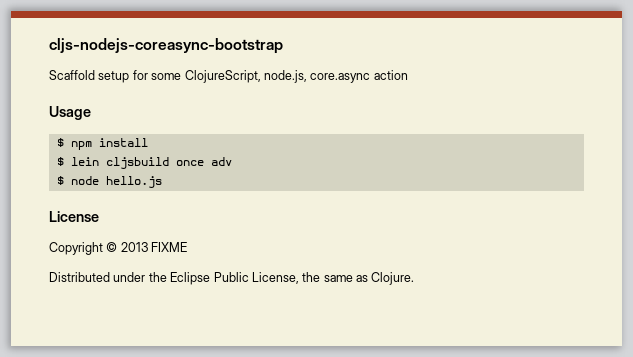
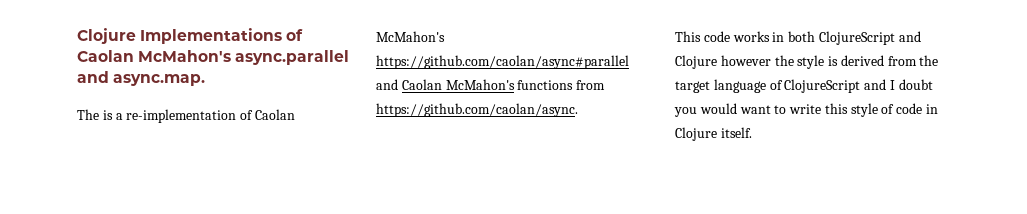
[49,38,283,54] [49,70,408,83] [49,106,91,120] [56,138,148,150] [56,157,232,169] [56,176,162,188] [49,211,99,222] [49,242,188,255] [49,272,415,285] cljs-nodejs-coreasync-bootstrap // Scaffold setup for some ClojureScript, node.js, core.async action // Usage // $ npm install // $ lein cljsbuild once adv // $ node hello.js // License // Copyright © 2013 FIXME // Distributed under the Eclipse Public License, the same as Clojure. -> [77,28,304,44] [77,50,350,65] [77,71,206,86] [77,109,295,123] [376,31,445,42] [376,55,629,69] [376,79,606,90] [376,103,578,117] [675,31,921,45] [675,55,939,69] [675,79,933,93] [674,103,939,117] [675,127,752,141] Clojure Implementations of Caolan McMahon's async.parallel and async.map. // The is a re-implementation of Caolan McMahon's https://github.com/caolan/async#parallel and Caolan McMahon's functions from https://github.com/caolan/async. // This code works in both ClojureScript and Clojure however the style is derived from the target language of ClojureScript and I doubt you would want to write this style of code in Clojure itself.

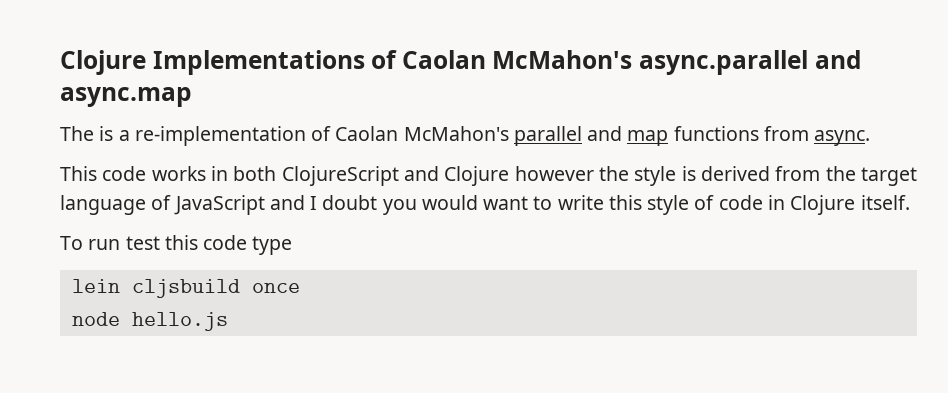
[113,74,206,86] async.map. -> [60,87,192,107] async.map
[376,55,629,69] [376,79,515,90] https://github.com/caolan/async#parallel and Caolan McMahon's -> [513,126,669,146] parallel and map
[376,103,578,117] https://github.com/caolan/async. -> [814,130,871,146] async.
[784,79,861,93] ClojureScript -> [173,195,265,215] JavaScript
(752, 132) none -> [60,235,293,255] [71,279,300,298] [71,312,228,331] // To run test this code type // lein cljsbuild once // node hello.js

